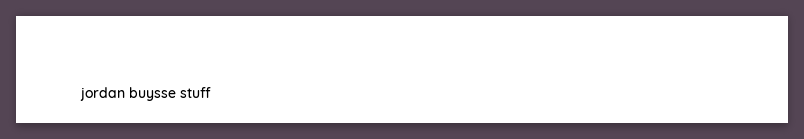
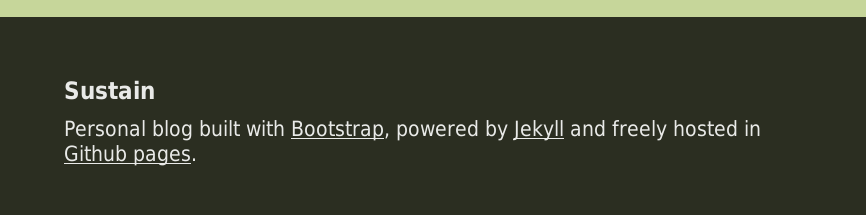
[80,87,211,101] jordan buysse stuff -> [64,80,155,100] [64,120,761,141] [64,145,197,166] Sustain // Personal blog built with Bootstrap, powered by Jekyll and freely hosted in Github pages.

